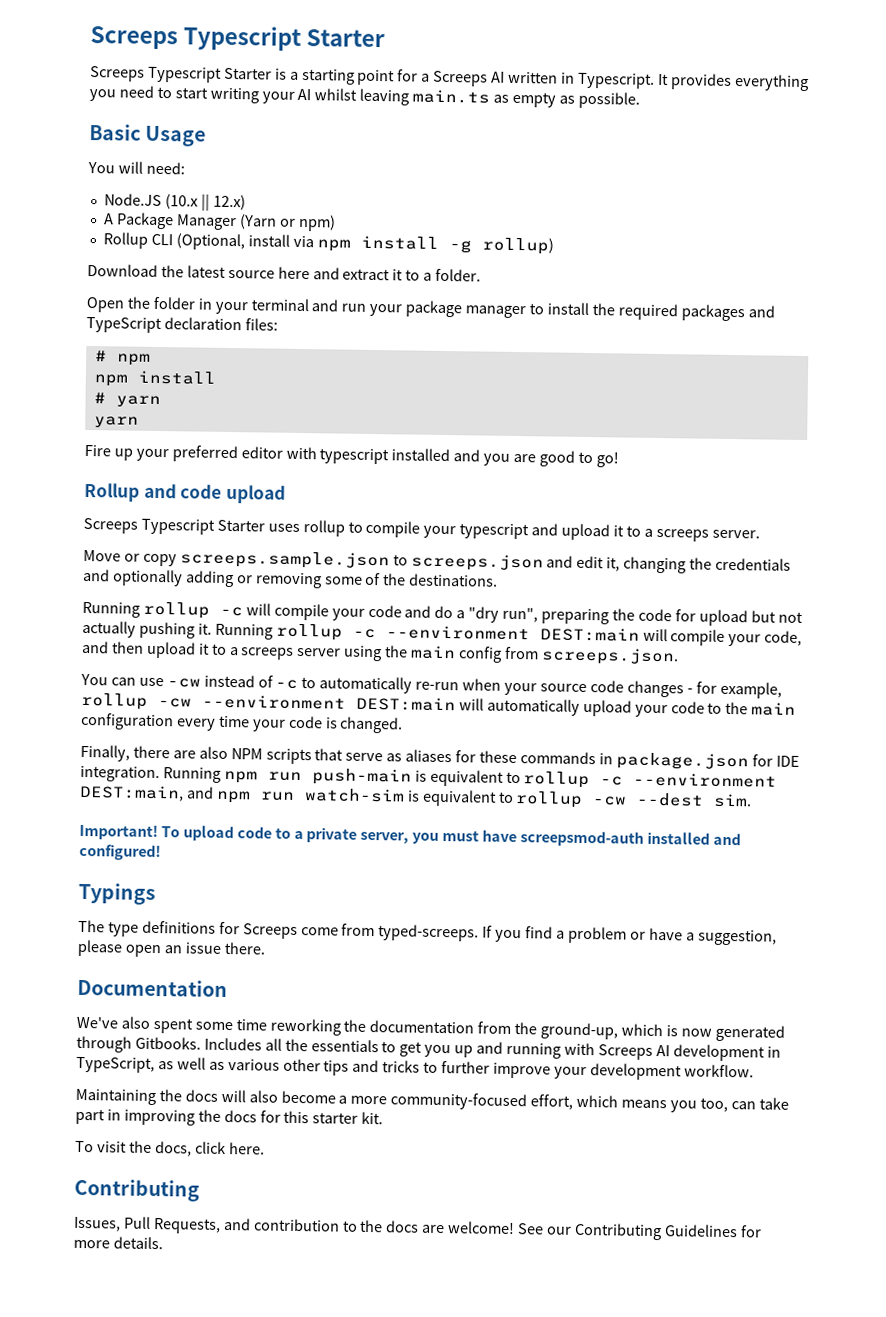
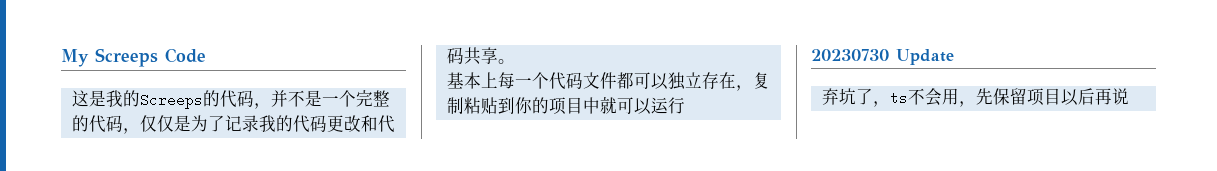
[90,25,386,51] [90,66,809,92] [89,85,640,109] [89,124,207,147] [87,161,185,175] [103,193,246,211] [103,212,336,232] [102,232,554,255] [87,263,482,282] [86,296,775,322] [86,316,278,334] [94,350,151,366] [93,370,216,387] [93,392,161,408] [93,416,139,428] [84,444,619,468] [84,482,286,504] [83,517,760,542] [83,549,792,574] [83,568,499,589] [82,601,803,627] [82,620,803,647] [82,640,679,666] [80,673,782,699] [81,692,797,718] [80,712,404,734] [80,744,800,771] [80,765,778,789] [79,784,753,808] [79,823,741,847] [79,843,161,862] [78,882,156,906] [78,919,777,946] [77,939,266,958] [77,978,228,998] [76,1015,785,1042] [76,1035,781,1062] [76,1056,754,1081] [75,1088,789,1113] [75,1108,384,1126] [75,1140,265,1157] [74,1178,200,1202] [73,1216,762,1241] [73,1236,163,1250] Screeps Typescript Starter // Screeps Typescript Starter is a starting point for a Screeps AI written in Typescript. It provides everything you need to start writing your AI whilst leaving main.ts as empty as possible. // Basic Usage // You will need: // Node.JS (10.x || 12.x) // A Package Manager (Yarn or npm) // Rollup CLI (Optional, install via npm install -g rollup) // Download the latest source here and extract it to a folder. // Open the folder in your terminal and run your package manager to install the required packages and TypeScript declaration files: // # npm // npm install // # yarn // yarn // Fire up your preferred editor with typescript installed and you are good to go! // Rollup and code upload // Screeps Typescript Starter uses rollup to compile your typescript and upload it to a screeps server. // Move or copy screeps.sample.json to screeps.json and edit it, changing the credentials and optionally adding or removing some of the destinations. // Running rollup -c will compile your code and do a "dry run", preparing the code for upload but not actually pushing it. Running rollup -c --environment DEST:main will compile your code, and then upload it to a screeps server using the main config from screeps.json. // You can use -cw instead of -c to automatically re-run when your source code changes - for example, rollup -cw --environment DEST:main will automatically upload your code to the main configuration every time your code is changed. // Finally, there are also NPM scripts that serve as aliases for these commands in package.json for IDE integration. Running npm run push-main is equivalent to rollup -c --environment DEST:main, and npm run watch-sim is equivalent to rollup -cw --dest sim. // Important! To upload code to a private server, you must have screepsmod-auth installed and configured! // Typings // The type definitions for Screeps come from typed-screeps. If you find a problem or have a suggestion, please open an issue there. // Documentation // We've also spent some time reworking the documentation from the ground-up, which is now generated through Gitbooks. Includes all the essentials to get you up and running with Screeps AI development in TypeScript, as well as various other tips and tricks to further improve your development workflow. // Maintaining the docs will also become a more community-focused effort, which means you too, can take part in improving the docs for this starter kit. // To visit the docs, click here. // Contributing // Issues, Pull Requests, and contribution to the docs are welcome! See our Contributing Guidelines for more details. -> [61,48,206,67] [71,90,390,109] [71,115,395,134] [446,47,515,65] [446,72,770,91] [446,97,685,115] [811,49,954,65] [821,88,1129,107] My Screeps Code // 这是我的Screeps的代码，并不是一个完整的代码，仅仅是为了记录我的代码更改和代码共享。 // 基本上每一个代码文件都可以独立存在，复制粘贴到你的项目中就可以运行 // 20230730 Update // 弃坑了，ts不会用，先保留项目以后再说

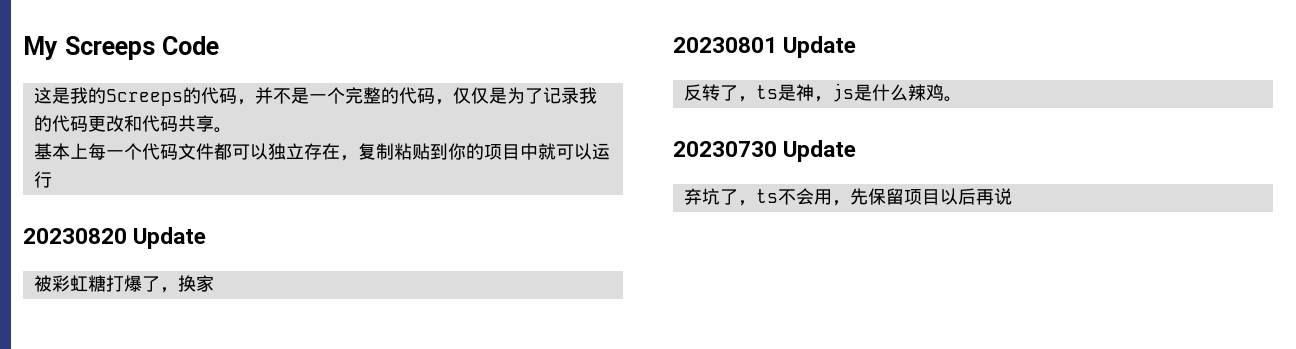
(685, 105) none -> [23,227,207,249] [33,275,214,293] [673,36,857,58] [683,83,962,102] // 20230820 Update // 被彩虹糖打爆了，换家 // 20230801 Update // 反转了，ts是神，js是什么辣鸡。

